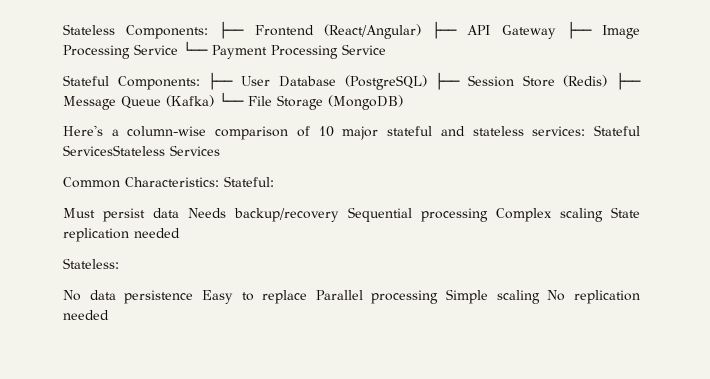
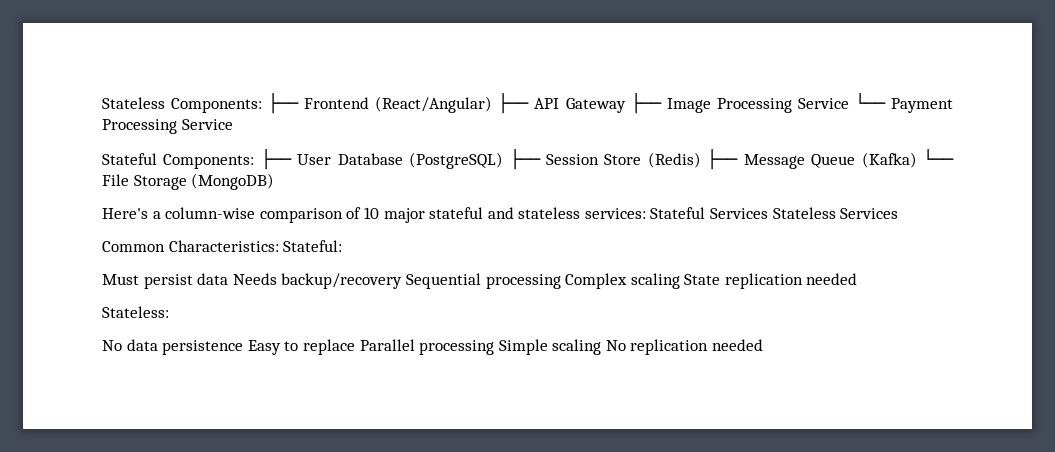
[63,145,165,156] ServicesStateless -> [710,207,836,219] Services Stateless

